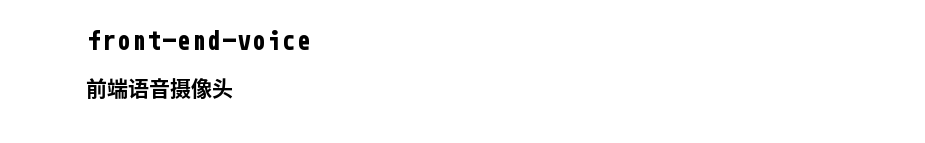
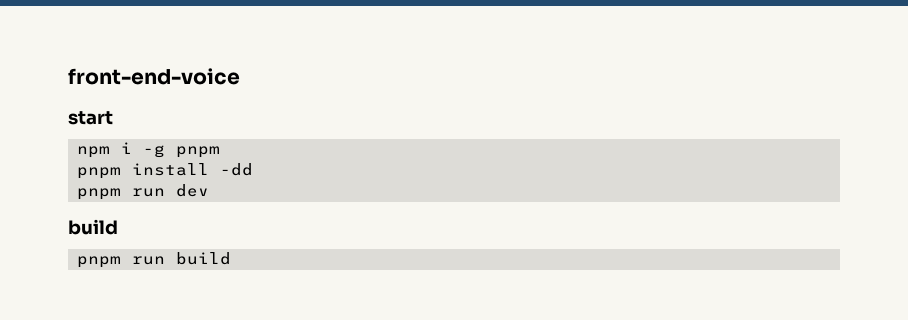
[86,78,233,100] 前端语音摄像头 -> [68,111,113,125] [77,142,220,158] [77,163,253,179] [77,184,209,200] [68,219,118,235] [77,252,231,268] start // npm i -g pnpm // pnpm install -dd // pnpm run dev // build // pnpm run build

